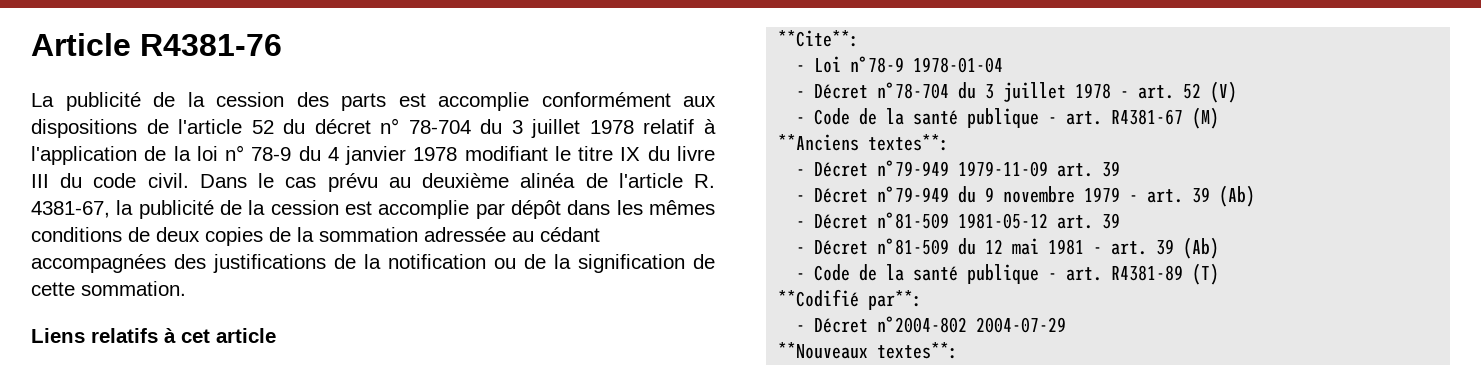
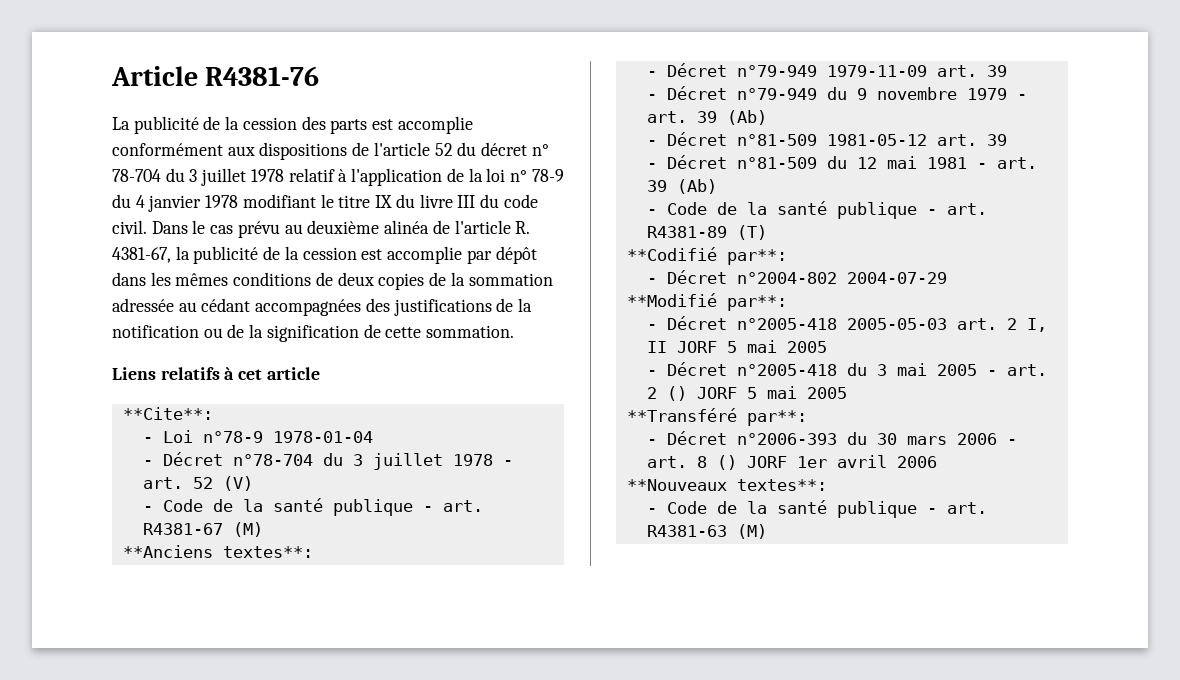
[778,342,959,359] **Nouveaux textes**: -> [626,293,787,311] [646,316,1047,332] [646,340,827,353] [646,362,1047,376] [646,386,847,401] [626,408,807,426] [646,431,1017,445] [646,455,937,470] [626,479,827,491] [646,500,987,518] [646,524,767,539] **Modifié par**: // - Décret n°2005-418 2005-05-03 art. 2 I, II JORF 5 mai 2005 // - Décret n°2005-418 du 3 mai 2005 - art. 2 () JORF 5 mai 2005 // **Transféré par**: // - Décret n°2006-393 du 30 mars 2006 - art. 8 () JORF 1er avril 2006 // **Nouveaux textes**: // - Code de la santé publique - art. R4381-63 (M)

